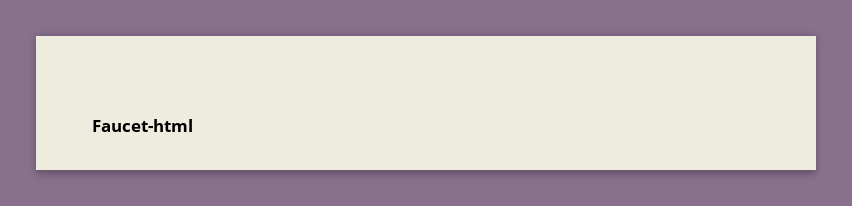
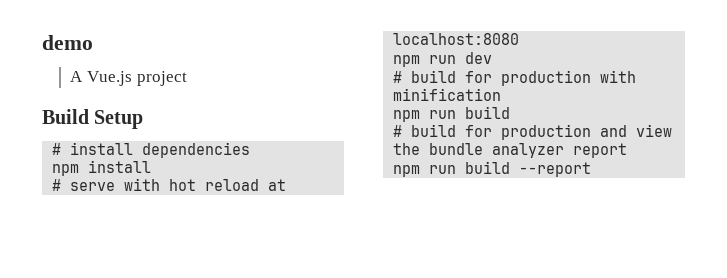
[92,119,193,132] Faucet-html -> [42,35,93,50] [70,71,187,86] [42,109,144,129] [52,142,251,158] [52,160,152,176] [52,178,287,191] [393,33,520,45] [393,52,493,67] [393,70,637,86] [393,88,502,101] [393,106,511,122] [393,124,673,140] [393,143,628,158] [393,161,592,177] demo // A Vue.js project // Build Setup // # install dependencies // npm install // # serve with hot reload at localhost:8080 // npm run dev // # build for production with minification // npm run build // # build for production and view the bundle analyzer report // npm run build --report

